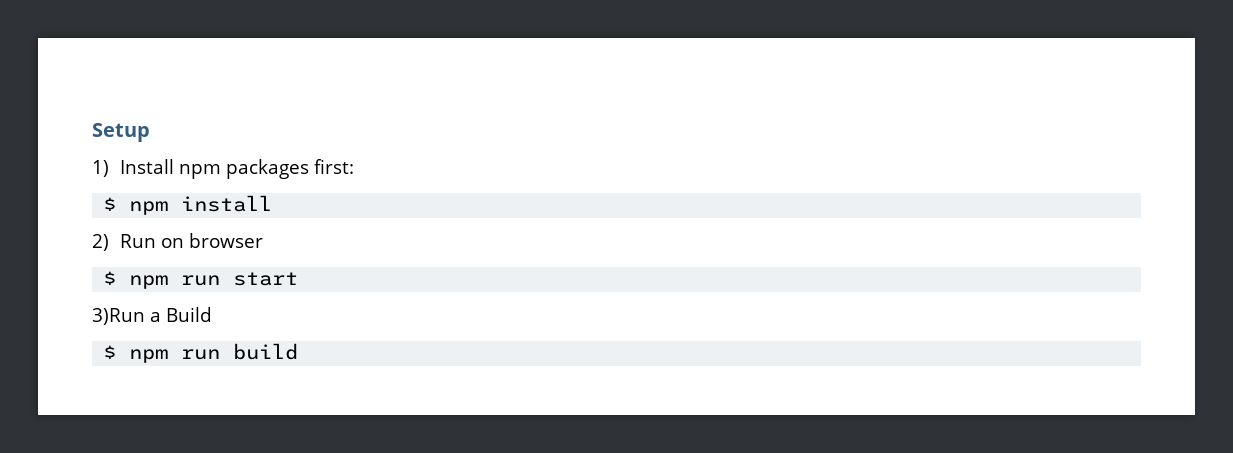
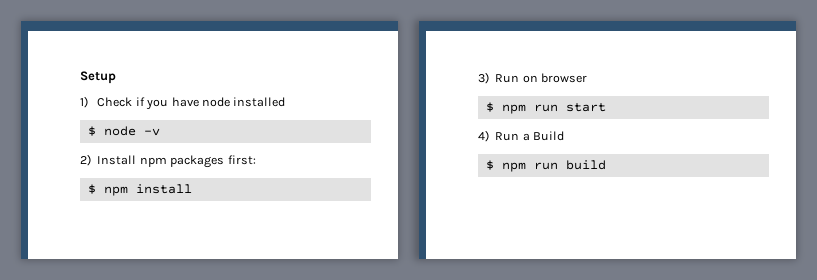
(109, 168) none -> [97,97,286,110] [87,126,160,136] [80,154,91,166] Check if you have node installed // $ node -v // 2)
[92,234,109,251] 2) -> [478,72,489,84] 3)
[92,308,145,325] 3)Run -> [478,130,520,142] 4) Run

